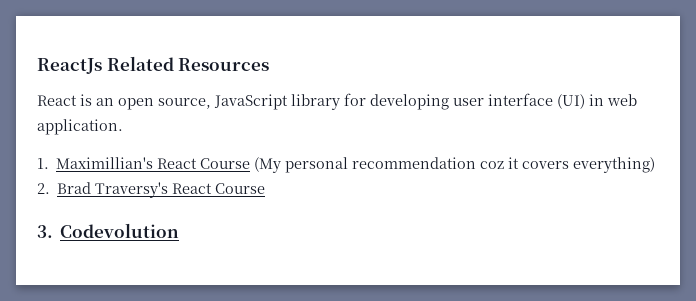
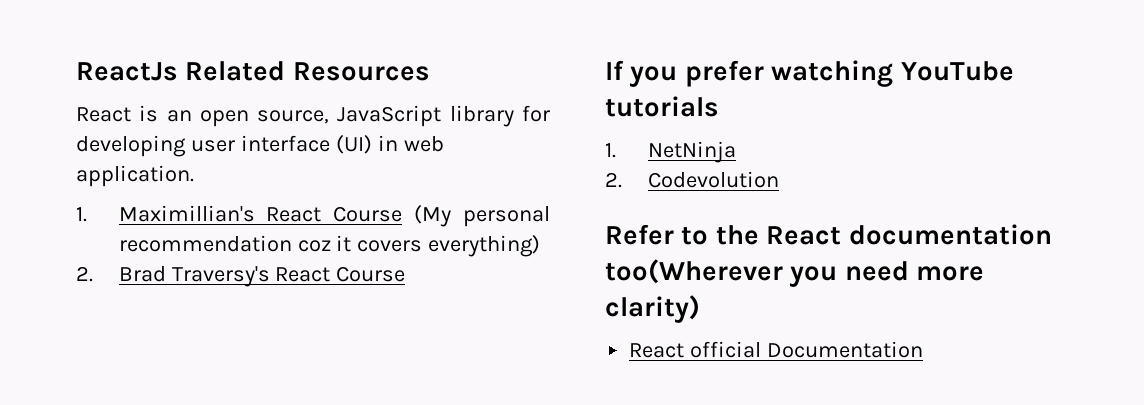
[37,223,180,238] 3. Codevolution -> [605,60,1014,87] [605,96,719,117] [605,141,736,163] [605,171,779,188] [605,224,1052,245] [605,259,985,287] [605,295,700,323] [629,341,924,358] If you prefer watching YouTube tutorials // 1. NetNinja // 2. Codevolution // Refer to the React documentation too(Wherever you need more clarity) // React official Documentation

